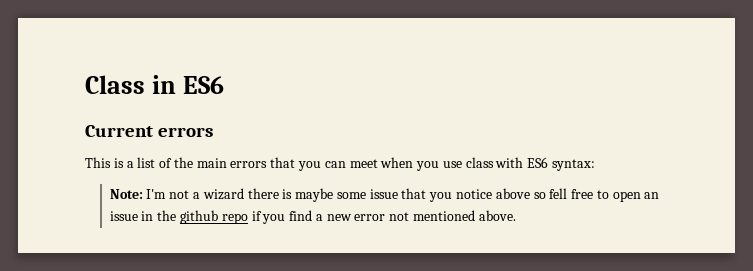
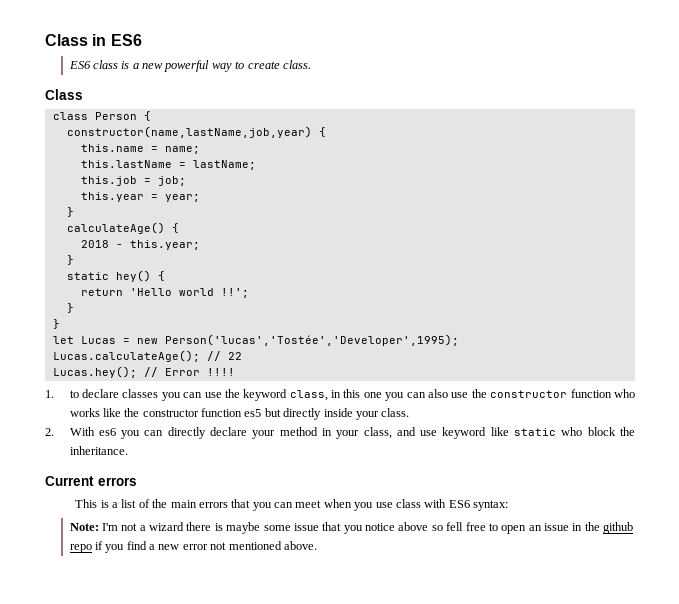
(224, 85) none -> [68,60,311,72] [45,89,83,100] [52,111,151,121] [66,126,326,138] [80,144,200,154] [80,160,256,170] [80,176,186,186] [80,192,200,202] [66,207,74,217] [66,222,179,234] [80,240,200,250] [66,255,74,265] [66,270,165,282] [80,288,249,298] [66,303,74,313] [52,319,60,329] [52,334,459,346] [52,350,242,362] [52,366,235,378] [45,389,636,401] [69,408,410,420] [45,427,636,439] [69,446,128,455] // ES6 class is a new powerful way to create class. // Class // class Person { // constructor(name,lastName,job,year) { // this.name = name; // this.lastName = lastName; // this.job = job; // this.year = year; // } // calculateAge() { // 2018 - this.year; // } // static hey() { // return 'Hello world !!'; // } // } // let Lucas = new Person('lucas','Tostée','Developer',1995); // Lucas.calculateAge(); // 22 // Lucas.hey(); // Error !!!! // 1. to declare classes you can use the keyword class, in this one you can also use the constructor function who works like the constructor function es5 but directly inside your class. // 2. With es6 you can directly declare your method in your class, and use keyword like static who block the inheritance.

